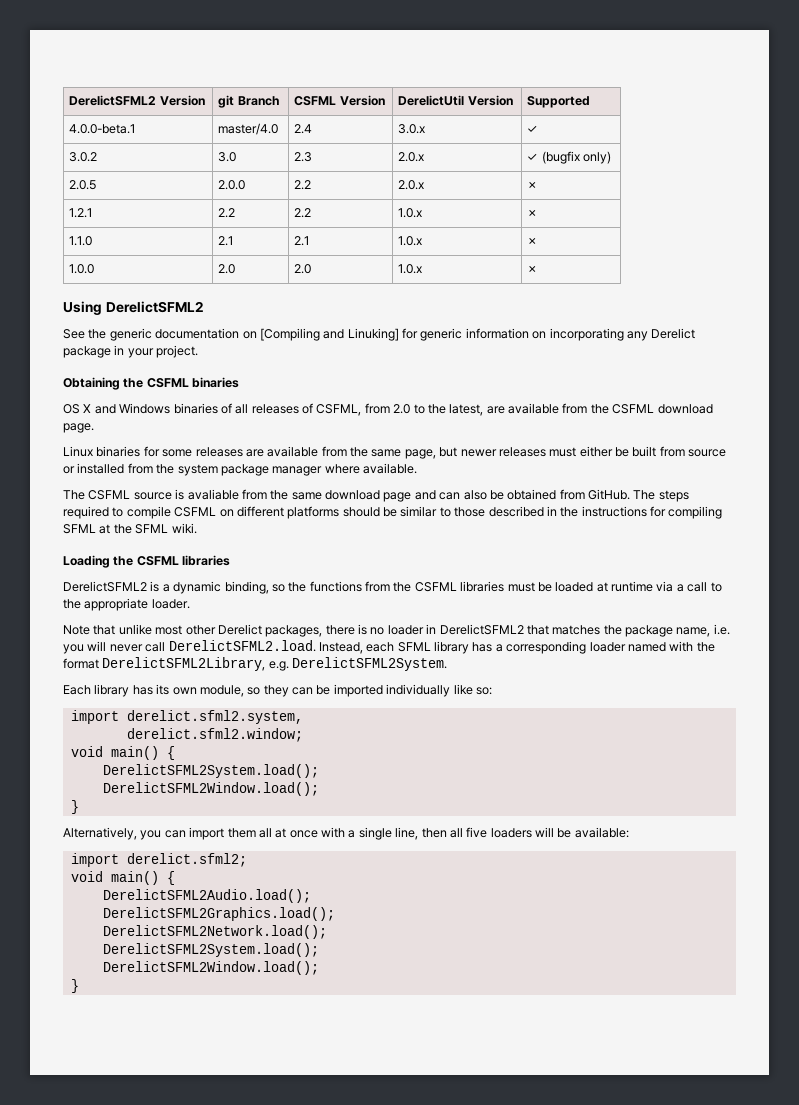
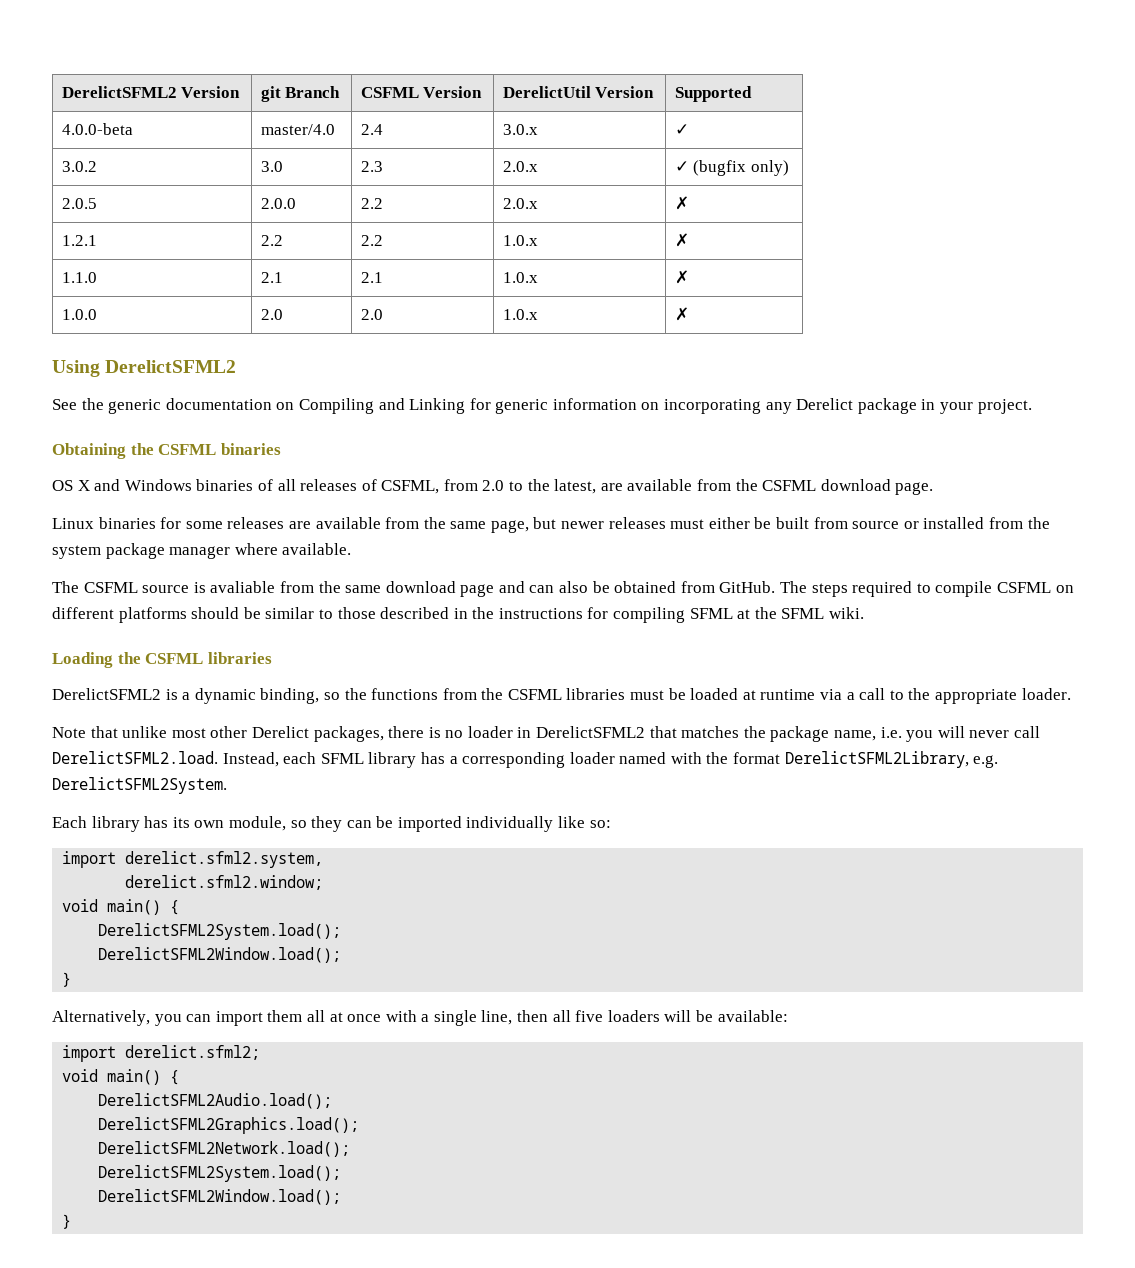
[69,124,136,134] 4.0.0-beta.1 -> [61,123,133,135] 4.0.0-beta
[259,328,399,341] [Compiling and Linuking] -> [298,398,466,414] Compiling and Linking

